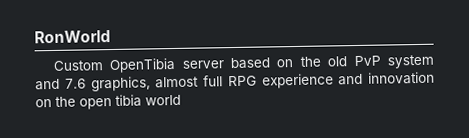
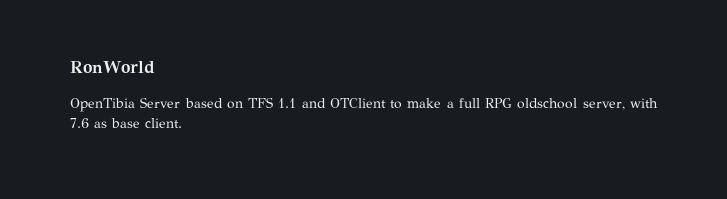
[52,54,435,74] [35,71,435,92] [35,94,181,110] Custom OpenTibia server based on the old PvP system and 7.6 graphics, almost full RPG experience and innovation on the open tibia world -> [70,97,658,112] [70,118,182,128] OpenTibia Server based on TFS 1.1 and OTClient to make a full RPG oldschool server, with 7.6 as base client.

